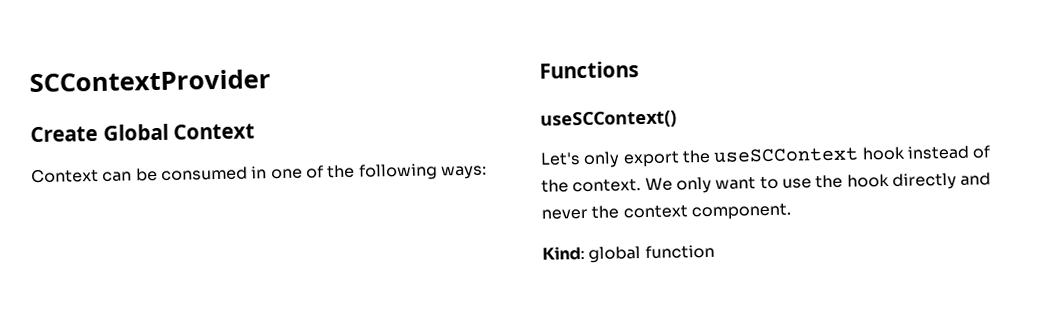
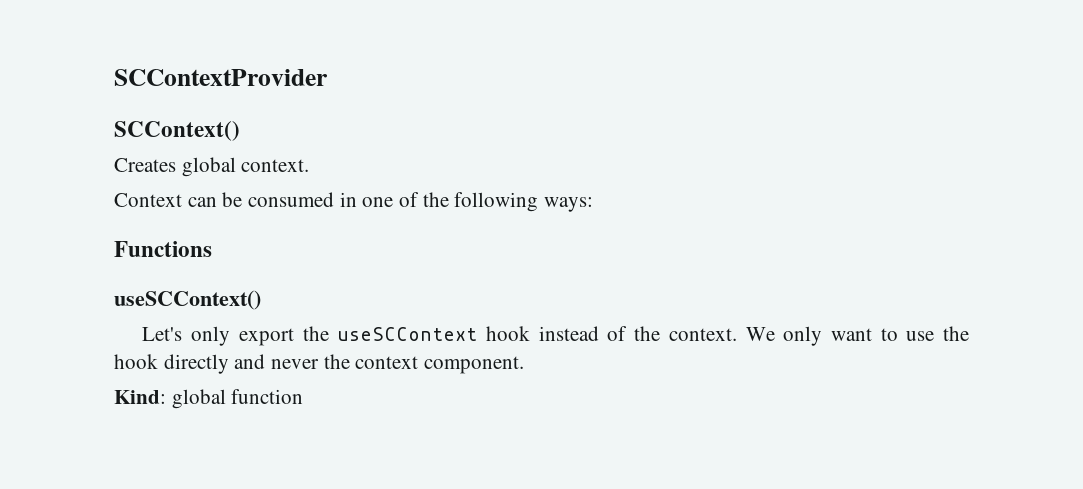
[30,123,256,143] Create Global Context -> [114,121,240,141] [114,157,310,177] SCContext() // Creates global context.

